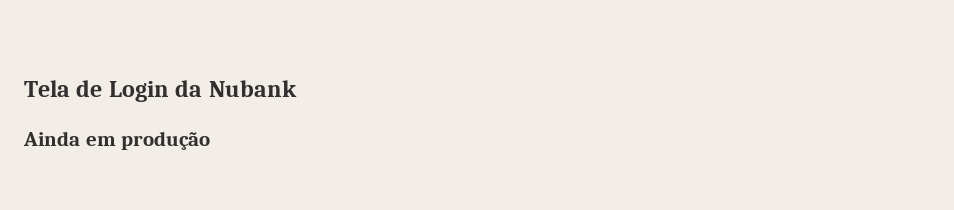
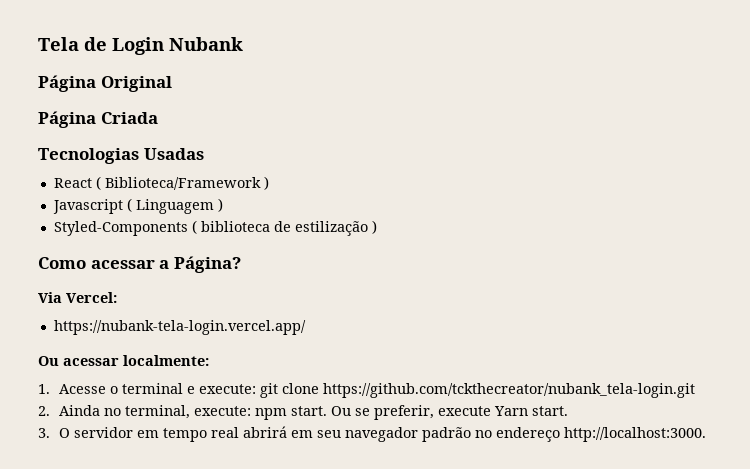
[175,80,203,97] da -> (164, 46) none
[23,131,211,150] Ainda em produção -> [38,75,172,92] [38,111,158,128] [38,148,204,164] [53,176,269,190] [52,198,223,214] [53,220,377,236] [38,256,241,273] [38,292,117,303] [53,320,306,335] [38,355,209,366] [38,383,695,398] [38,405,568,420] [38,426,706,442] Página Original // Página Criada // Tecnologias Usadas // React ( Biblioteca/Framework ) // Javascript ( Linguagem ) // Styled-Components ( biblioteca de estilização ) // Como acessar a Página? // Via Vercel: // https://nubank-tela-login.vercel.app/ // Ou acessar localmente: // 1. Acesse o terminal e execute: git clone https://github.com/tckthecreator/nubank_tela-login.git // 2. Ainda no terminal, execute: npm start. Ou se preferir, execute Yarn start. // 3. O servidor em tempo real abrirá em seu navegador padrão no endereço http://localhost:3000.

